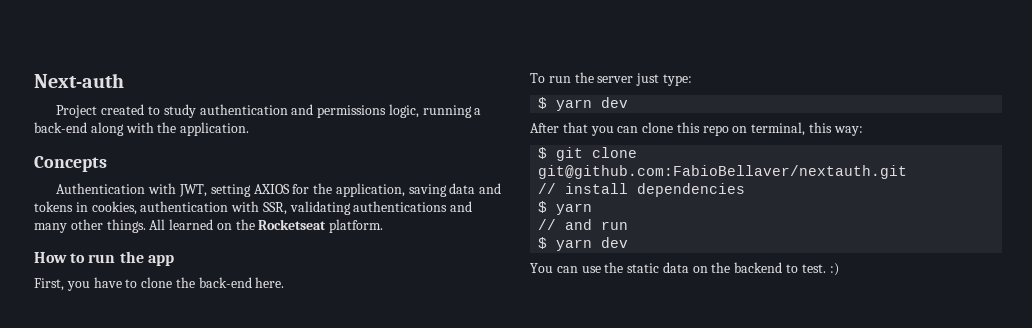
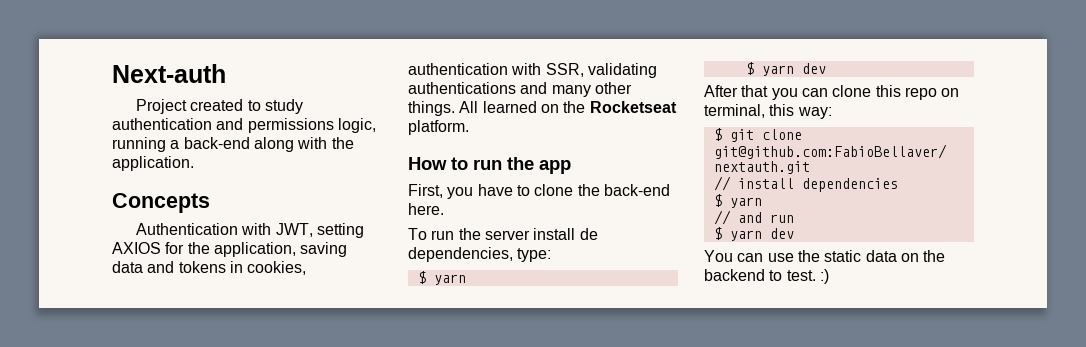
[636,73,660,86] just -> [533,228,598,240] [408,247,513,262] install de dependencies,
(593, 105) none -> [745,62,794,76] // $ yarn

